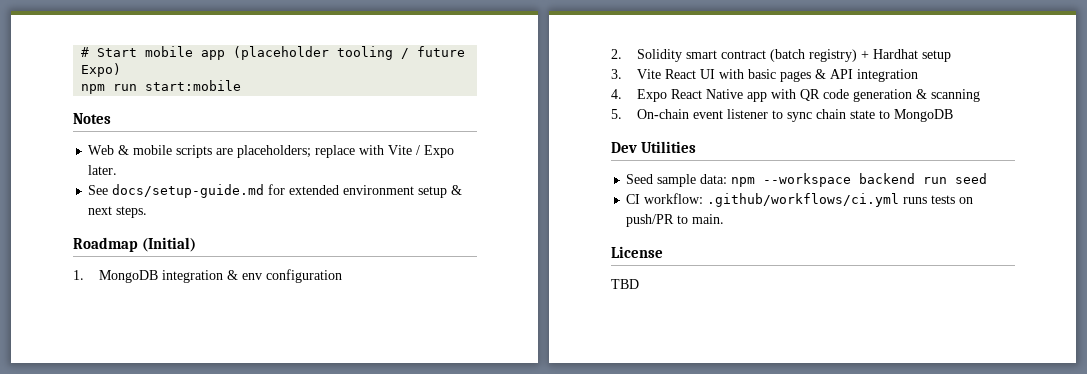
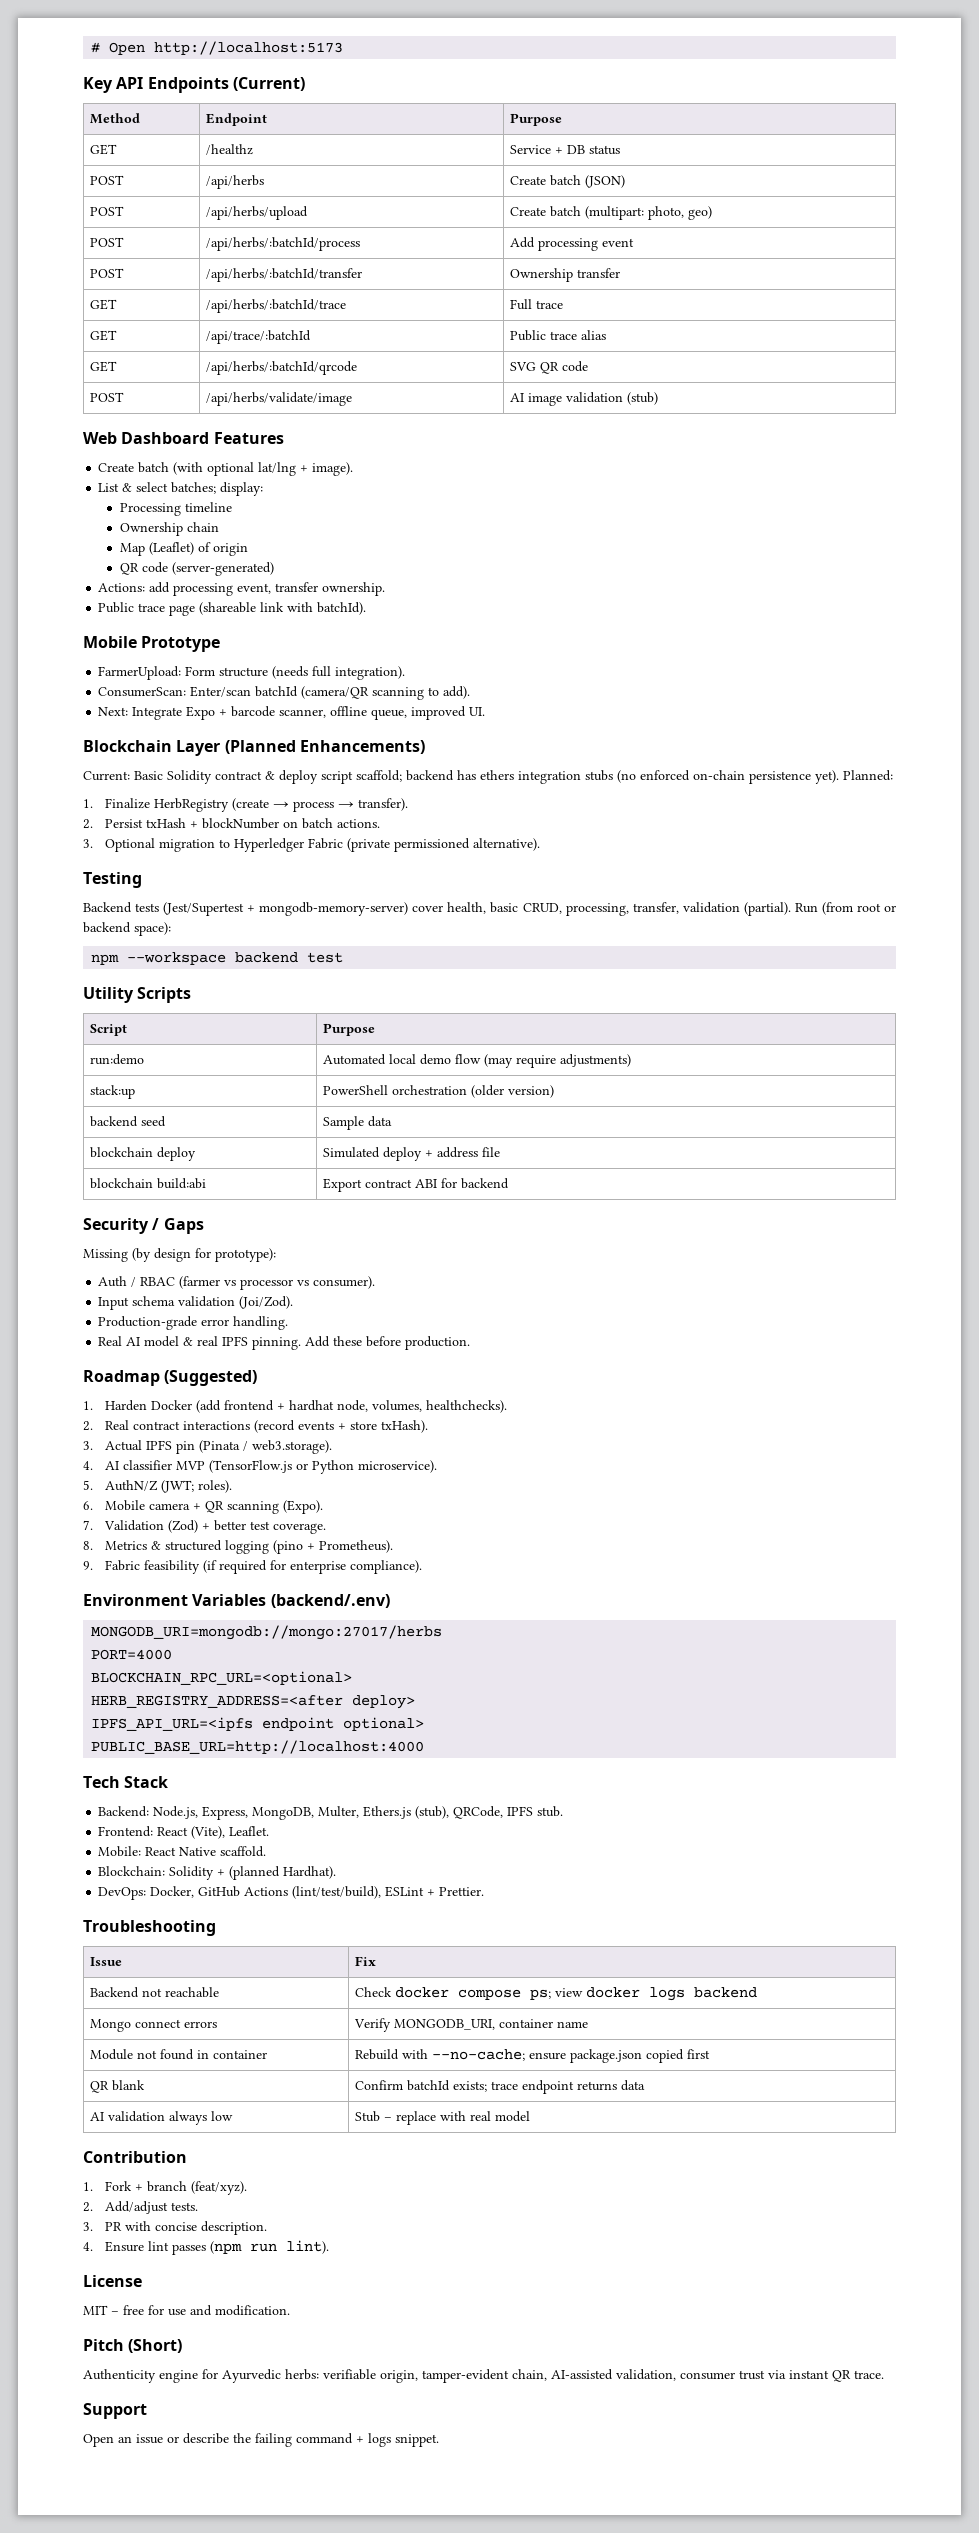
[97,46,466,60] [81,63,122,77] [81,80,242,94] [73,113,111,124] [88,145,455,158] [88,165,118,175] [88,184,463,198] [88,206,148,218] [73,237,197,252] [73,269,343,283] [611,49,952,62] [611,69,919,82] [611,89,981,102] [611,109,954,122] [611,141,697,153] [626,173,988,187] [626,193,974,207] [626,214,725,227] [611,246,663,258] [611,279,639,289] Start mobile app (placeholder tooling / future Expo) // npm run start:mobile // Notes // Web & mobile scripts are placeholders; replace with Vite / Expo later. // See docs/setup-guide.md for extended environment setup & next steps. // Roadmap (Initial) // 1. MongoDB integration & env configuration // 2. Solidity smart contract (batch registry) + Hardhat setup // 3. Vite React UI with basic pages & API integration // 4. Expo React Native app with QR code generation & scanning // 5. On-chain event listener to sync chain state to MongoDB // Dev Utilities // Seed sample data: npm --workspace backend run seed // CI workflow: .github/workflows/ci.yml runs tests on push/PR to main. // License // TBD -> [109,41,344,55] [83,77,305,93] [90,113,141,124] [206,113,268,126] [510,113,563,126] [90,144,118,155] [206,144,254,155] [510,145,621,155] [90,175,125,185] [206,175,265,189] [510,175,626,188] [90,206,125,216] [206,206,309,220] [510,206,713,220] [90,237,125,247] [206,237,361,251] [510,237,635,251] [90,268,125,278] [206,268,363,282] [510,268,621,282] [90,299,118,310] [206,299,347,313] [510,299,564,310] [90,330,118,341] [206,330,312,344] [510,330,607,341] [90,361,118,372] [206,361,358,375] [510,361,589,374] [90,392,125,402] [206,392,353,406] [510,392,659,406] [83,432,284,444] [98,462,354,476] [98,482,264,496] [120,502,233,516] [120,522,220,536] [120,542,249,556] [120,562,275,576] [98,582,386,596] [98,602,367,616] [83,636,221,652] [98,666,406,680] [98,686,471,700] [98,706,486,720] [83,740,425,756] [83,770,893,784] [83,798,408,812] [83,818,380,829] [83,838,540,852] [83,872,142,888] [83,902,896,916] [83,922,171,936] [91,952,344,965] [83,987,192,1003] [90,1024,128,1036] [323,1023,376,1036] [90,1054,145,1065] [323,1054,632,1068] [90,1085,136,1099] [323,1085,555,1098] [90,1116,167,1127] [323,1116,393,1130] [90,1147,197,1161] [323,1147,501,1161] [90,1178,207,1189] [323,1178,510,1192] [83,1218,204,1234] [83,1248,276,1262] [98,1276,376,1290] [98,1296,294,1310] [98,1316,289,1330] [98,1336,471,1350] [83,1370,258,1386] [83,1400,507,1413] [83,1420,428,1433] [83,1440,332,1454] [83,1460,437,1474] [83,1480,232,1493] [83,1500,323,1514] [83,1520,326,1534] [83,1540,393,1554] [83,1560,422,1574] [83,1594,390,1608] [91,1625,443,1640] [91,1649,173,1660] [91,1671,353,1685] [91,1695,416,1709] [91,1717,425,1731] [91,1740,425,1754] [83,1776,169,1788] [98,1806,564,1820] [98,1826,270,1839] [98,1846,267,1857] [98,1866,337,1880] [98,1886,485,1900] [83,1920,216,1936] [90,1957,123,1966] [355,1956,377,1966] [90,1987,220,1998] [355,1987,758,2001] [90,2019,218,2032] [354,2018,589,2032] [90,2049,268,2060] [355,2049,711,2063] [90,2080,146,2093] [355,2080,646,2094] [90,2111,234,2125] [355,2111,531,2125] [83,2151,187,2163] [83,2181,247,2195] [83,2201,198,2214] [83,2221,267,2235] [83,2240,329,2255] [83,2275,142,2287] [83,2305,290,2316] [83,2339,183,2353] [83,2369,884,2383] [83,2403,147,2419] [83,2433,439,2447] Open http://localhost:5173 // Key API Endpoints (Current) // Method | Endpoint | Purpose // GET | /healthz | Service + DB status // POST | /api/herbs | Create batch (JSON) // POST | /api/herbs/upload | Create batch (multipart: photo, geo) // POST | /api/herbs/:batchId/process | Add processing event // POST | /api/herbs/:batchId/transfer | Ownership transfer // GET | /api/herbs/:batchId/trace | Full trace // GET | /api/trace/:batchId | Public trace alias // GET | /api/herbs/:batchId/qrcode | SVG QR code // POST | /api/herbs/validate/image | AI image validation (stub) // Web Dashboard Features // Create batch (with optional lat/lng + image). // List & select batches; display: // Processing timeline // Ownership chain // Map (Leaflet) of origin // QR code (server‑generated) // Actions: add processing event, transfer ownership. // Public trace page (shareable link with batchId). // Mobile Prototype // FarmerUpload: Form structure (needs full integration). // ConsumerScan: Enter/scan batchId (camera/QR scanning to add). // Next: Integrate Expo + barcode scanner, offline queue, improved UI. // Blockchain Layer (Planned Enhancements) // Current: Basic Solidity contract & deploy script scaffold; backend has ethers integration stubs (no enforced on‑chain persistence yet). Planned: // 1. Finalize HerbRegistry (create → process → transfer). // 2. Persist txHash + blockNumber on batch actions. // 3. Optional migration to Hyperledger Fabric (private permissioned alternative). // Testing // Backend tests (Jest/Supertest + mongodb-memory-server) cover health, basic CRUD, processing, transfer, validation (partial). Run (from root or backend space): // npm --workspace backend test // Utility Scripts // Script | Purpose // run:demo | Automated local demo flow (may require adjustments) // stack:up | PowerShell orchestration (older version) // backend seed | Sample data // blockchain deploy | Simulated deploy + address file // blockchain build:abi | Export contract ABI for backend // Security / Gaps // Missing (by design for prototype): // Auth / RBAC (farmer vs processor vs consumer). // Input schema validation (Joi/Zod). // Production-grade error handling. // Real AI model & real IPFS pinning. Add these before production. // Roadmap (Suggested) // 1. Harden Docker (add frontend + hardhat node, volumes, healthchecks). // 2. Real contract interactions (record events + store txHash). // 3. Actual IPFS pin (Pinata / web3.storage). // 4. AI classifier MVP (TensorFlow.js or Python microservice). // 5. AuthN/Z (JWT; roles). // 6. Mobile camera + QR scanning (Expo). // 7. Validation (Zod) + better test coverage. // 8. Metrics & structured logging (pino + Prometheus). // 9. Fabric feasibility (if required for enterprise compliance). // Environment Variables (backend/.env) // MONGODB_URI=mongodb://mongo:27017/herbs // PORT=4000 // BLOCKCHAIN_RPC_URL=<optional> // HERB_REGISTRY_ADDRESS=<after deploy> // IPFS_API_URL=<ipfs endpoint optional> // PUBLIC_BASE_URL=http://localhost:4000 // Tech Stack // Backend: Node.js, Express, MongoDB, Multer, Ethers.js (stub), QRCode, IPFS stub. // Frontend: React (Vite), Leaflet. // Mobile: React Native scaffold. // Blockchain: Solidity + (planned Hardhat). // DevOps: Docker, GitHub Actions (lint/test/build), ESLint + Prettier. // Troubleshooting // Issue | Fix // Backend not reachable | Check docker compose ps; view docker logs backend // Mongo connect errors | Verify MONGODB_URI, container name // Module not found in container | Rebuild with --no-cache; ensure package.json copied first // QR blank | Confirm batchId exists; trace endpoint returns data // AI validation always low | Stub – replace with real model // Contribution // 1. Fork + branch (feat/xyz). // 2. Add/adjust tests. // 3. PR with concise description. // 4. Ensure lint passes (npm run lint). // License // MIT – free for use and modification. // Pitch (Short) // Authenticity engine for Ayurvedic herbs: verifiable origin, tamper‑evident chain, AI-assisted validation, consumer trust via instant QR trace. // Support // Open an issue or describe the failing command + logs snippet.

